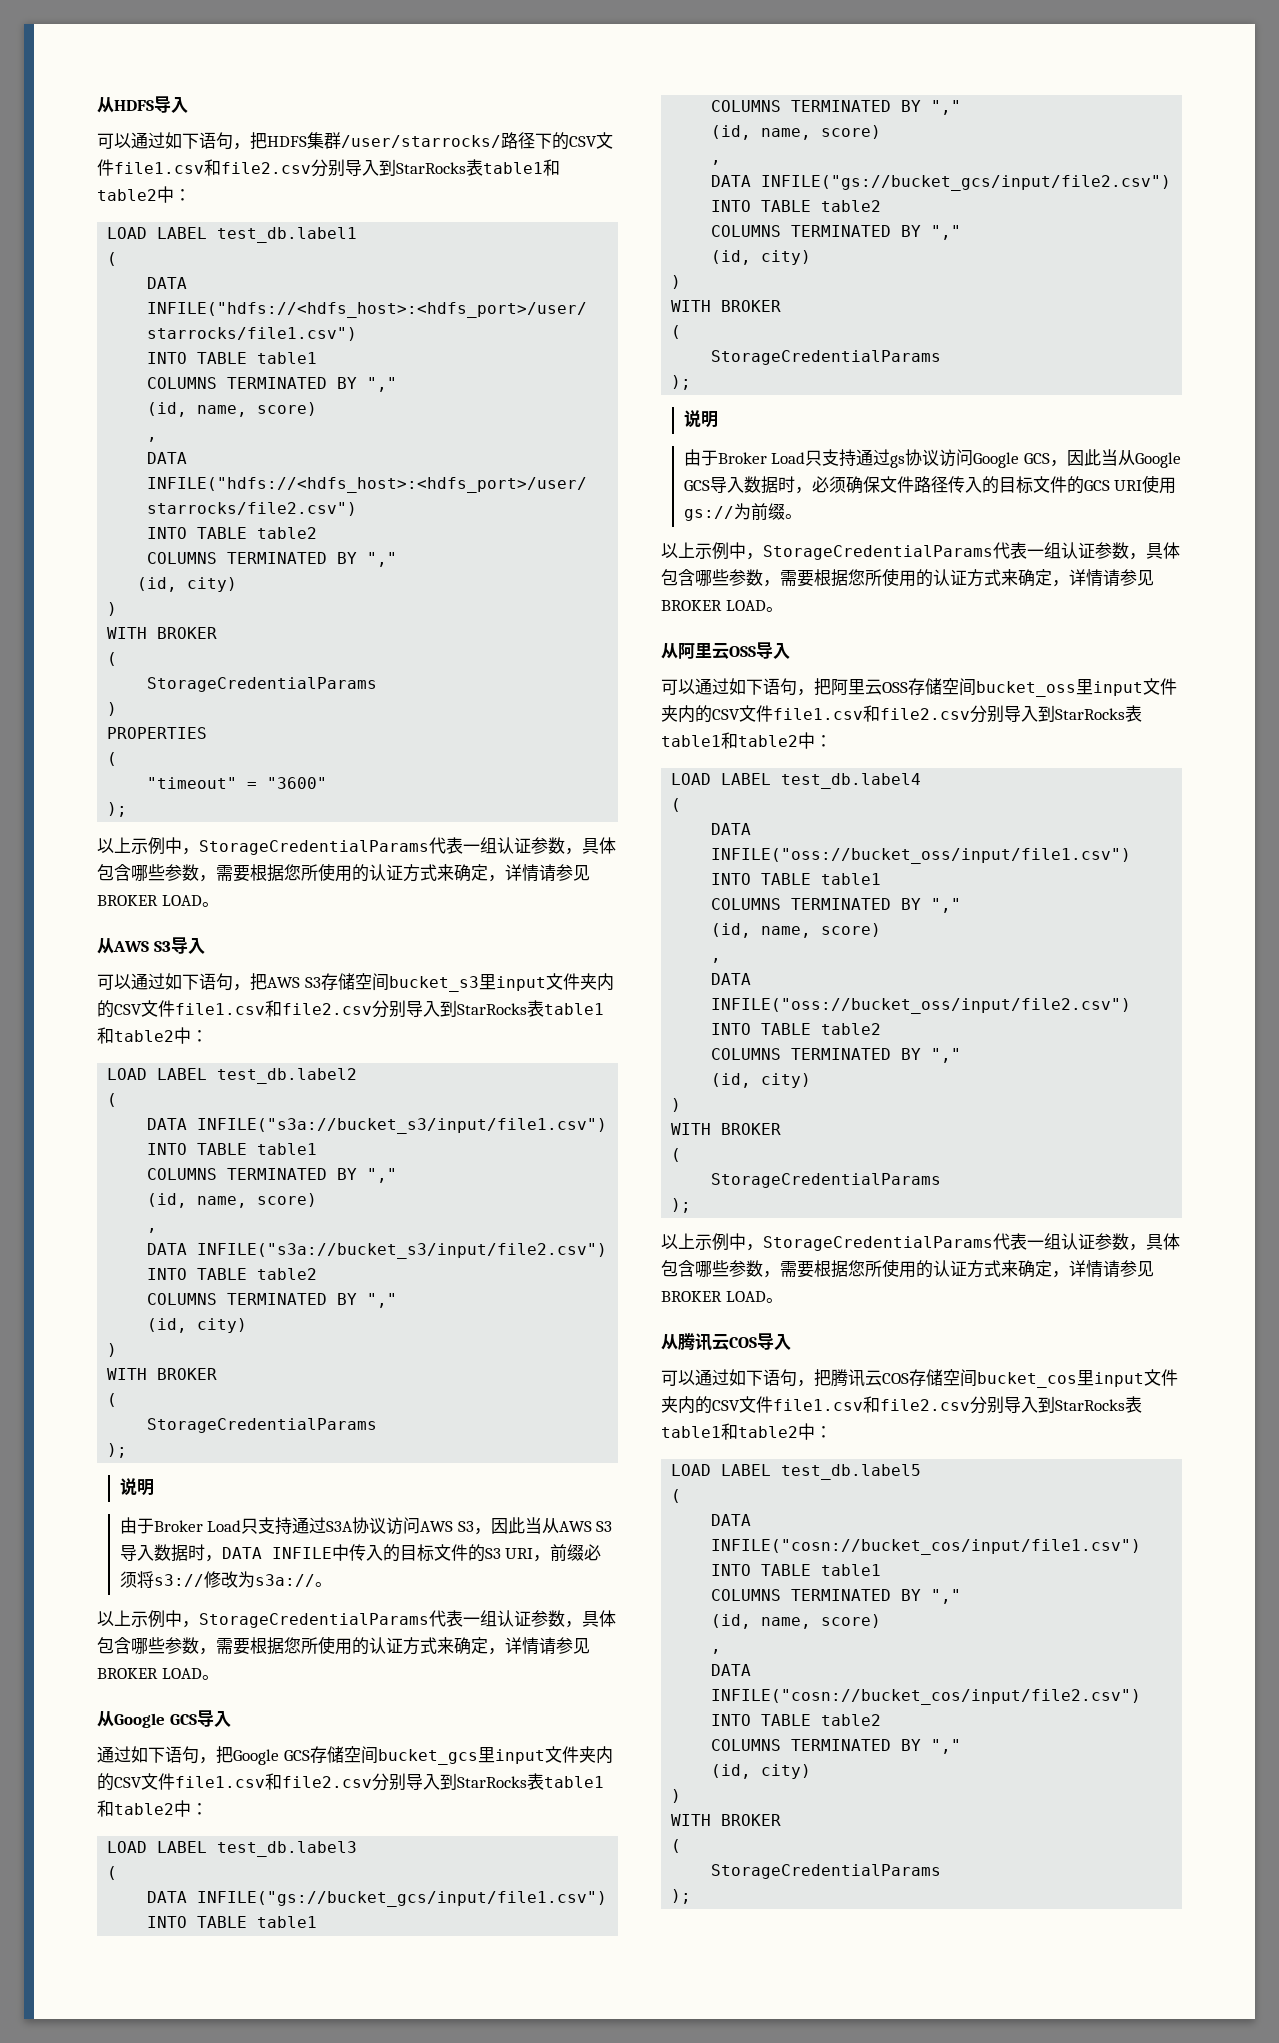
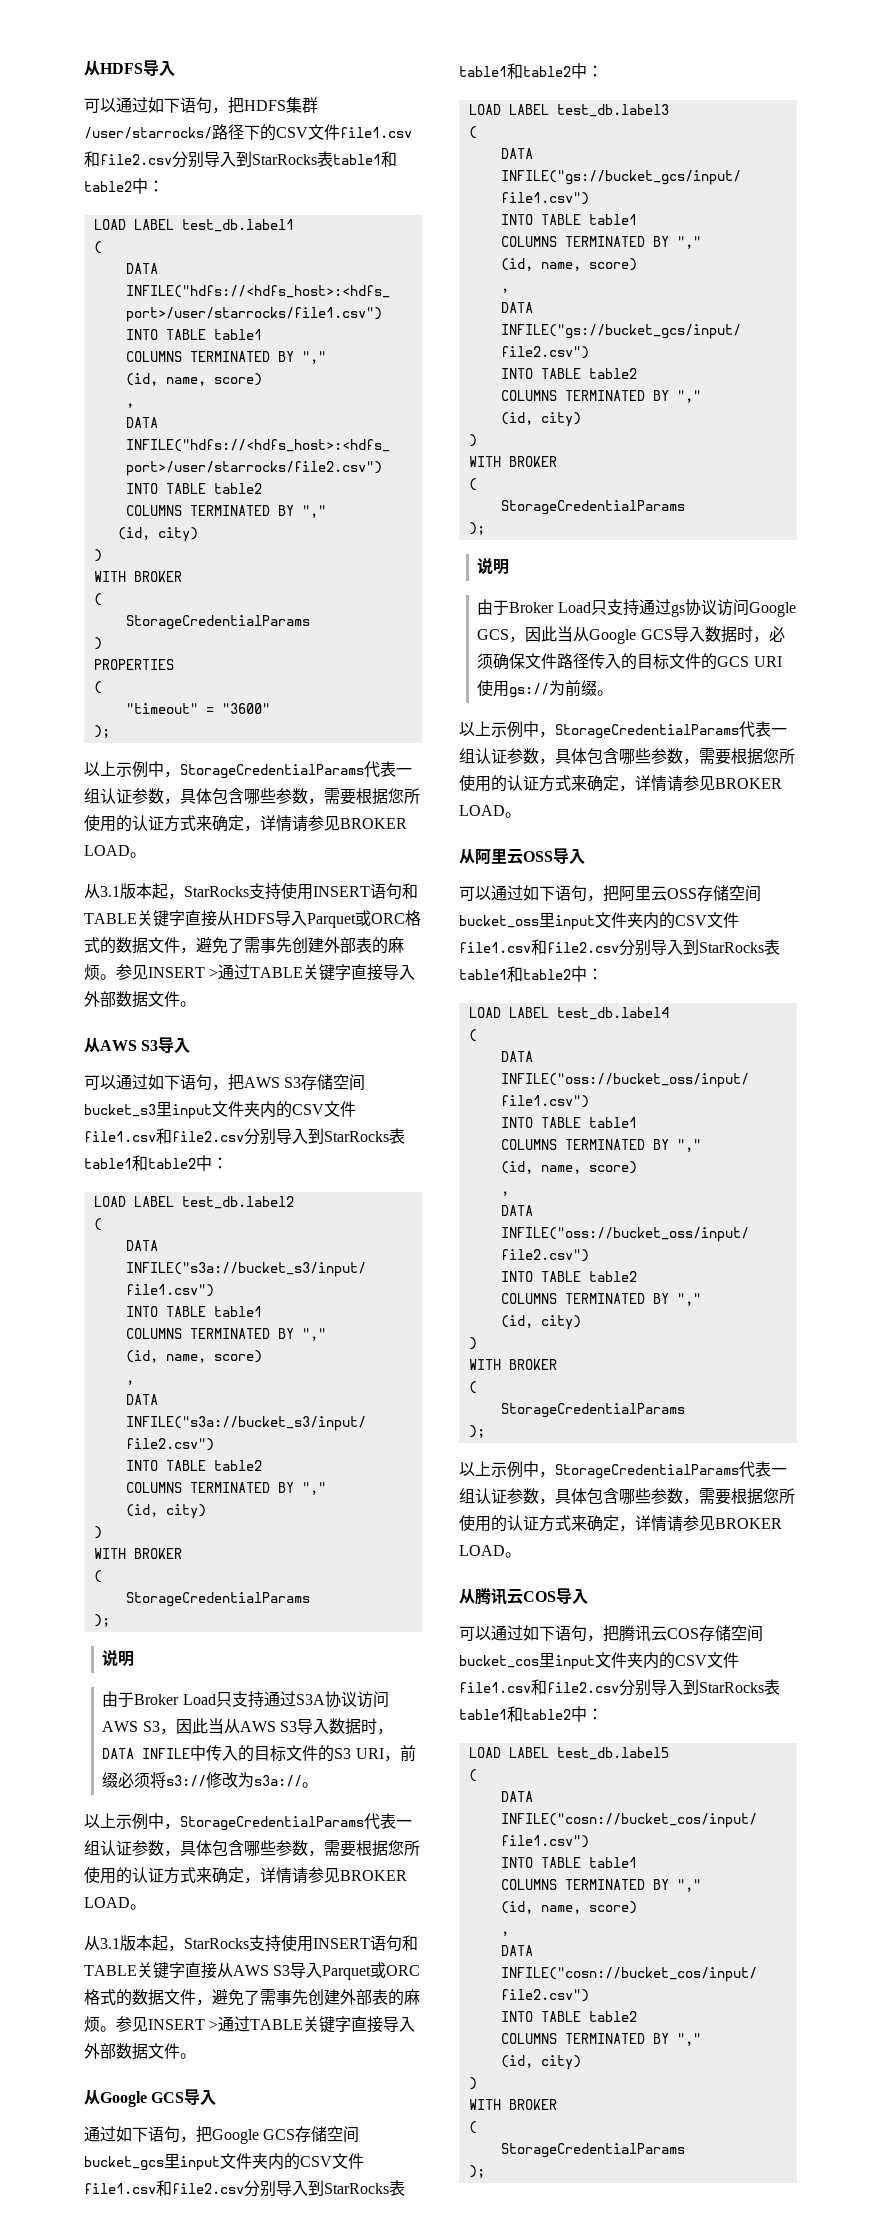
(219, 904) none -> [84,883,418,900] [84,910,421,928] [84,937,404,954] [84,964,416,981] [84,991,196,1008] // 从3.1版本起，StarRocks支持使用INSERT语句和TABLE关键字直接从HDFS导入Parquet或ORC格式的数据文件，避免了需事先创建外部表的麻烦。参见INSERT >通过TABLE关键字直接导入外部数据文件。
(219, 1677) none -> [84,1935,418,1952] [84,1962,421,1980] [84,1989,420,2006] [84,2016,416,2033] [84,2043,196,2060] // 从3.1版本起，StarRocks支持使用INSERT语句和TABLE关键字直接从AWS S3导入Parquet或ORC格式的数据文件，避免了需事先创建外部表的麻烦。参见INSERT >通过TABLE关键字直接导入外部数据文件。

